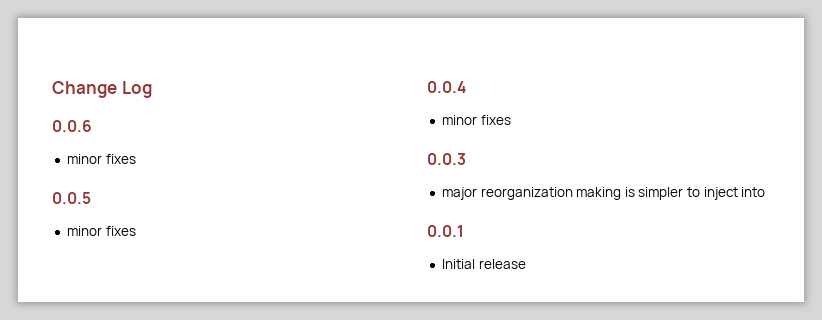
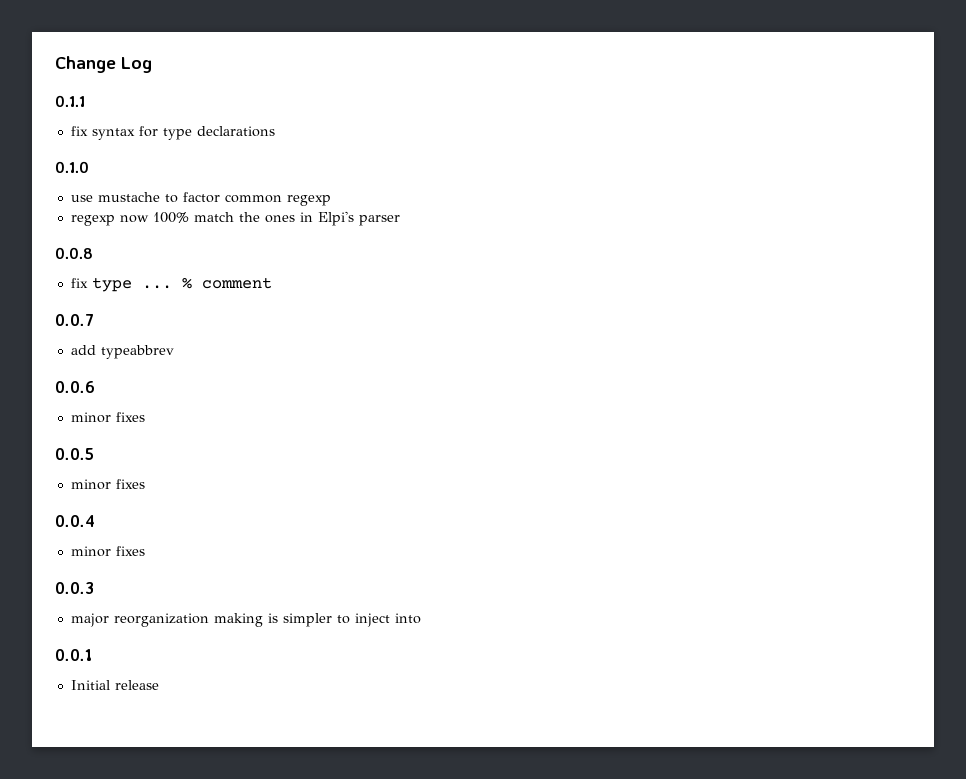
(152, 89) none -> [55,95,85,107] [70,126,275,140] [55,161,89,173] [70,192,331,206] [70,211,400,226] [55,247,93,259] [70,277,272,292] [55,314,94,326] [70,345,174,359] // 0.1.1 // fix syntax for type declarations // 0.1.0 // use mustache to factor common regexp // regexp now 100% match the ones in Elpi's parser // 0.0.8 // fix type ... % comment // 0.0.7 // add typeabbrev

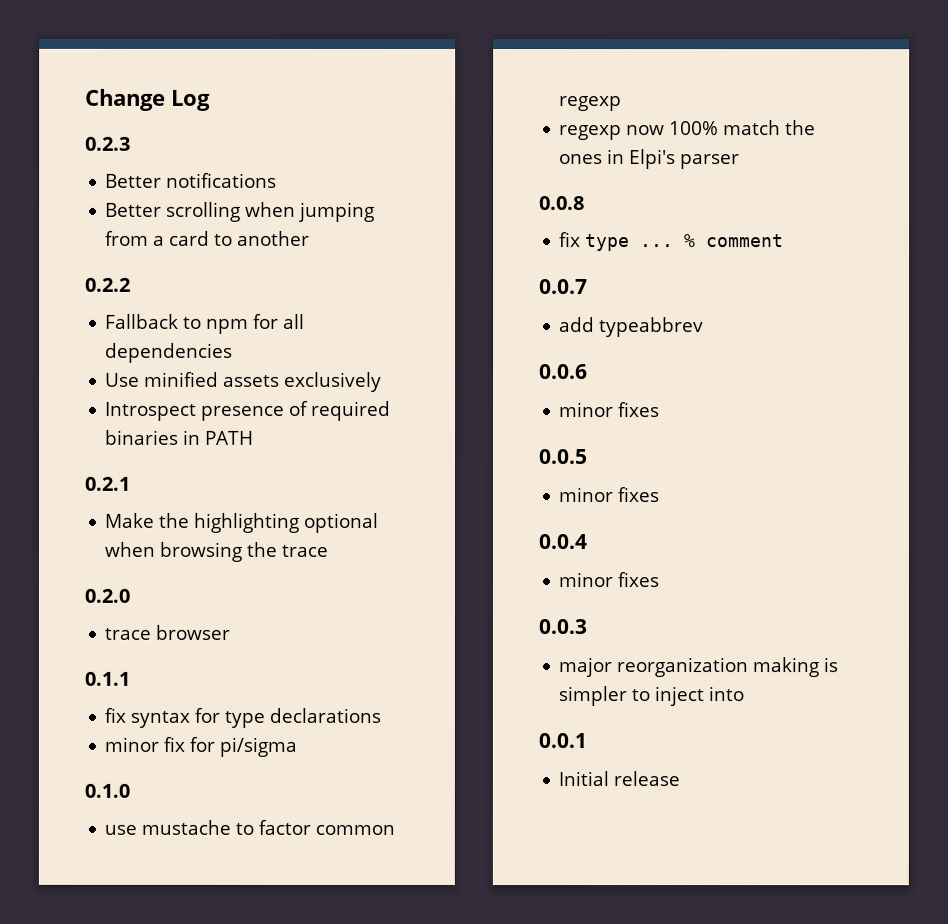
(152, 65) none -> [85,136,131,151] [105,172,278,188] [105,201,376,222] [105,230,311,246] [85,277,131,292] [105,313,306,334] [105,342,234,363] [105,371,383,392] [105,400,392,421] [105,429,255,445] [84,476,130,491] [104,512,379,533] [104,541,329,562] [84,588,130,603] [104,624,231,640] // 0.2.3 // Better notifications // Better scrolling when jumping from a card to another // 0.2.2 // Fallback to npm for all dependencies // Use minified assets exclusively // Introspect presence of required binaries in PATH // 0.2.1 // Make the highlighting optional when browsing the trace // 0.2.0 // trace browser
(275, 131) none -> [104,736,298,757] // minor fix for pi/sigma

